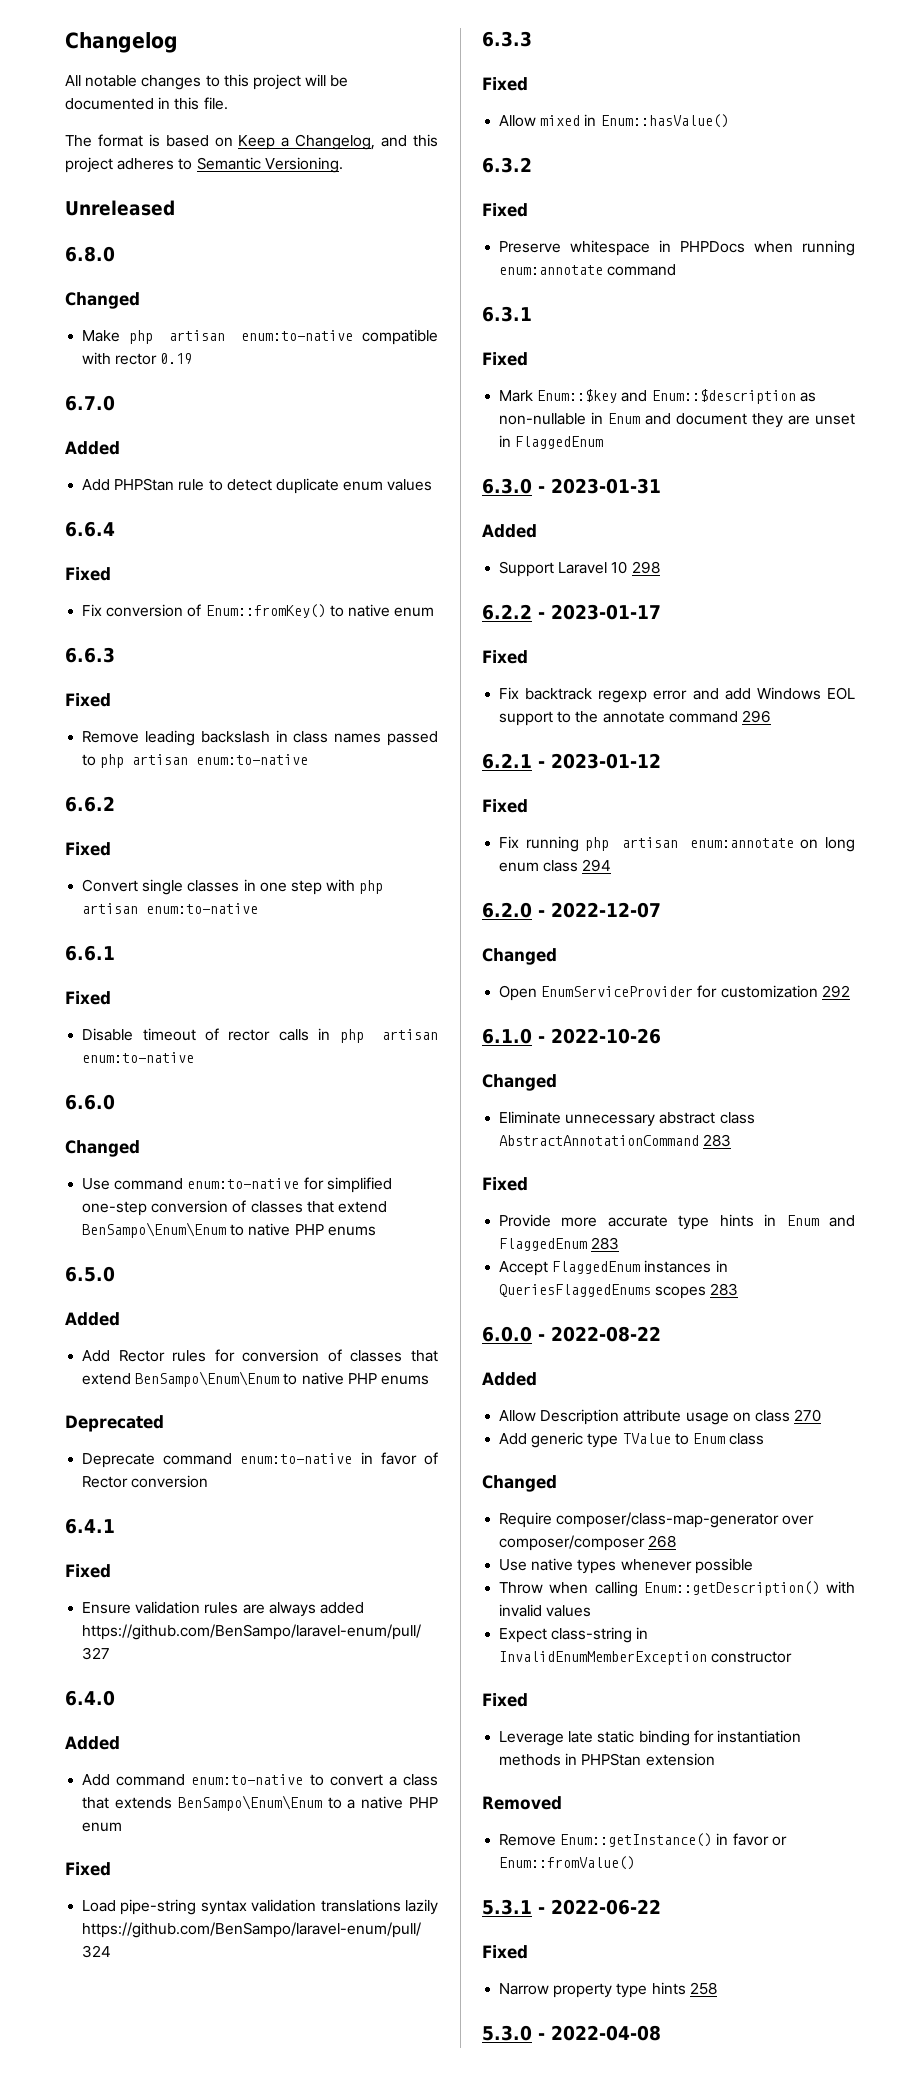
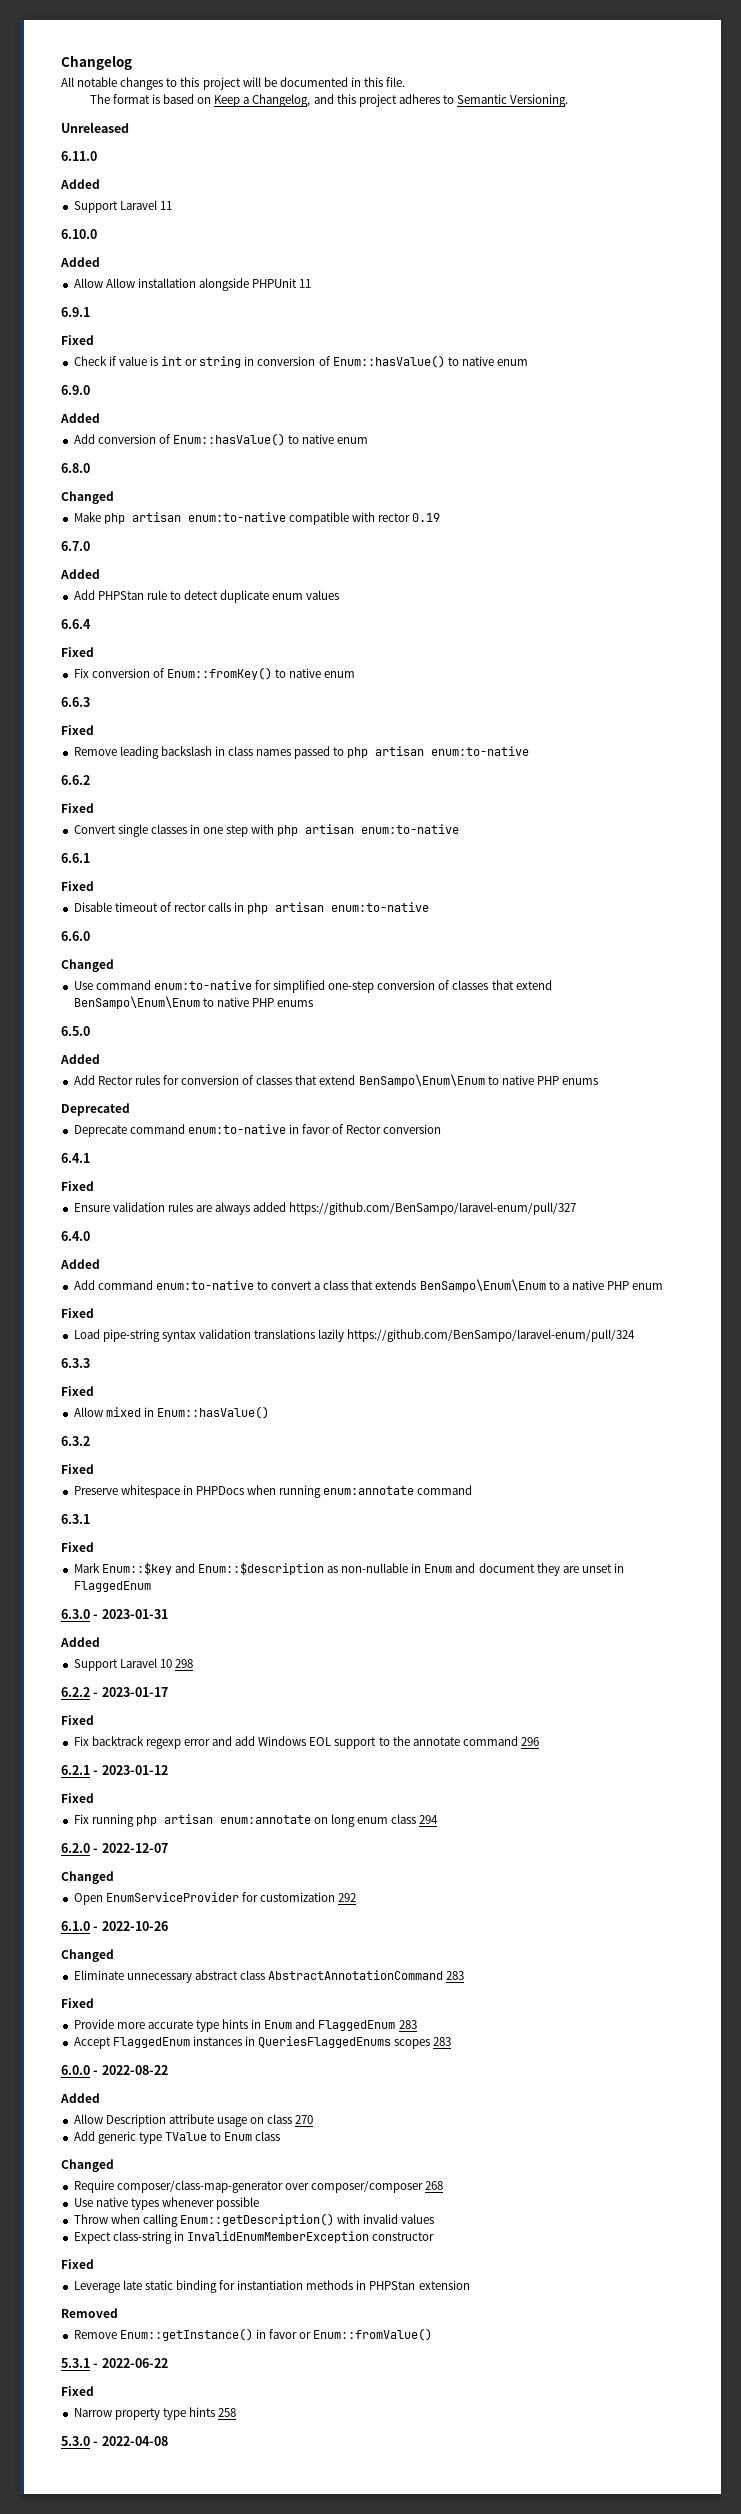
(175, 208) none -> [61,151,97,161] [60,179,100,189] [73,200,172,213] [61,229,97,239] [60,257,100,267] [73,278,312,291] [61,307,90,317] [61,335,94,345] [73,355,529,368] [61,385,90,395] [60,413,100,423] [73,433,369,446] // 6.11.0 // Added // Support Laravel 11 // 6.10.0 // Added // Allow Allow installation alongside PHPUnit 11 // 6.9.1 // Fixed // Check if value is int or string in conversion of Enum::hasValue() to native enum // 6.9.0 // Added // Add conversion of Enum::hasValue() to native enum

